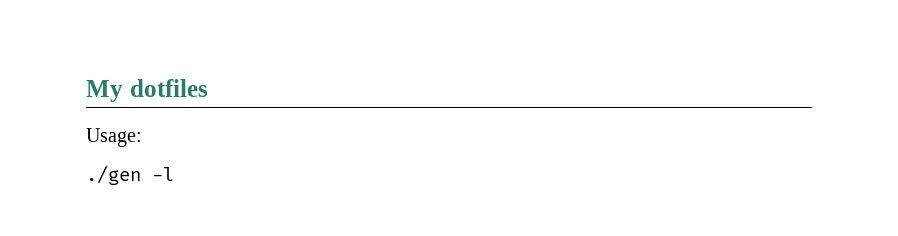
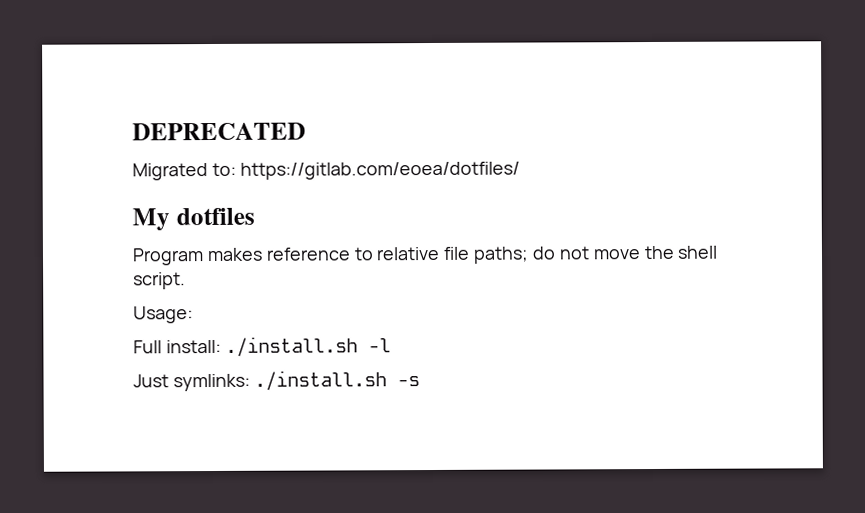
[86,79,208,102] [86,128,142,147] [86,165,174,185] My dotfiles // Usage: // ./gen -l -> [132,122,306,141] [132,161,520,181] [132,207,255,231] [132,245,719,266] [133,272,186,290] [133,306,193,324] [133,336,391,357] [133,370,420,392] DEPRECATED // Migrated to: https://gitlab.com/eoea/dotfiles/ // My dotfiles // Program makes reference to relative file paths; do not move the shell script. // Usage: // Full install: ./install.sh -l // Just symlinks: ./install.sh -s

